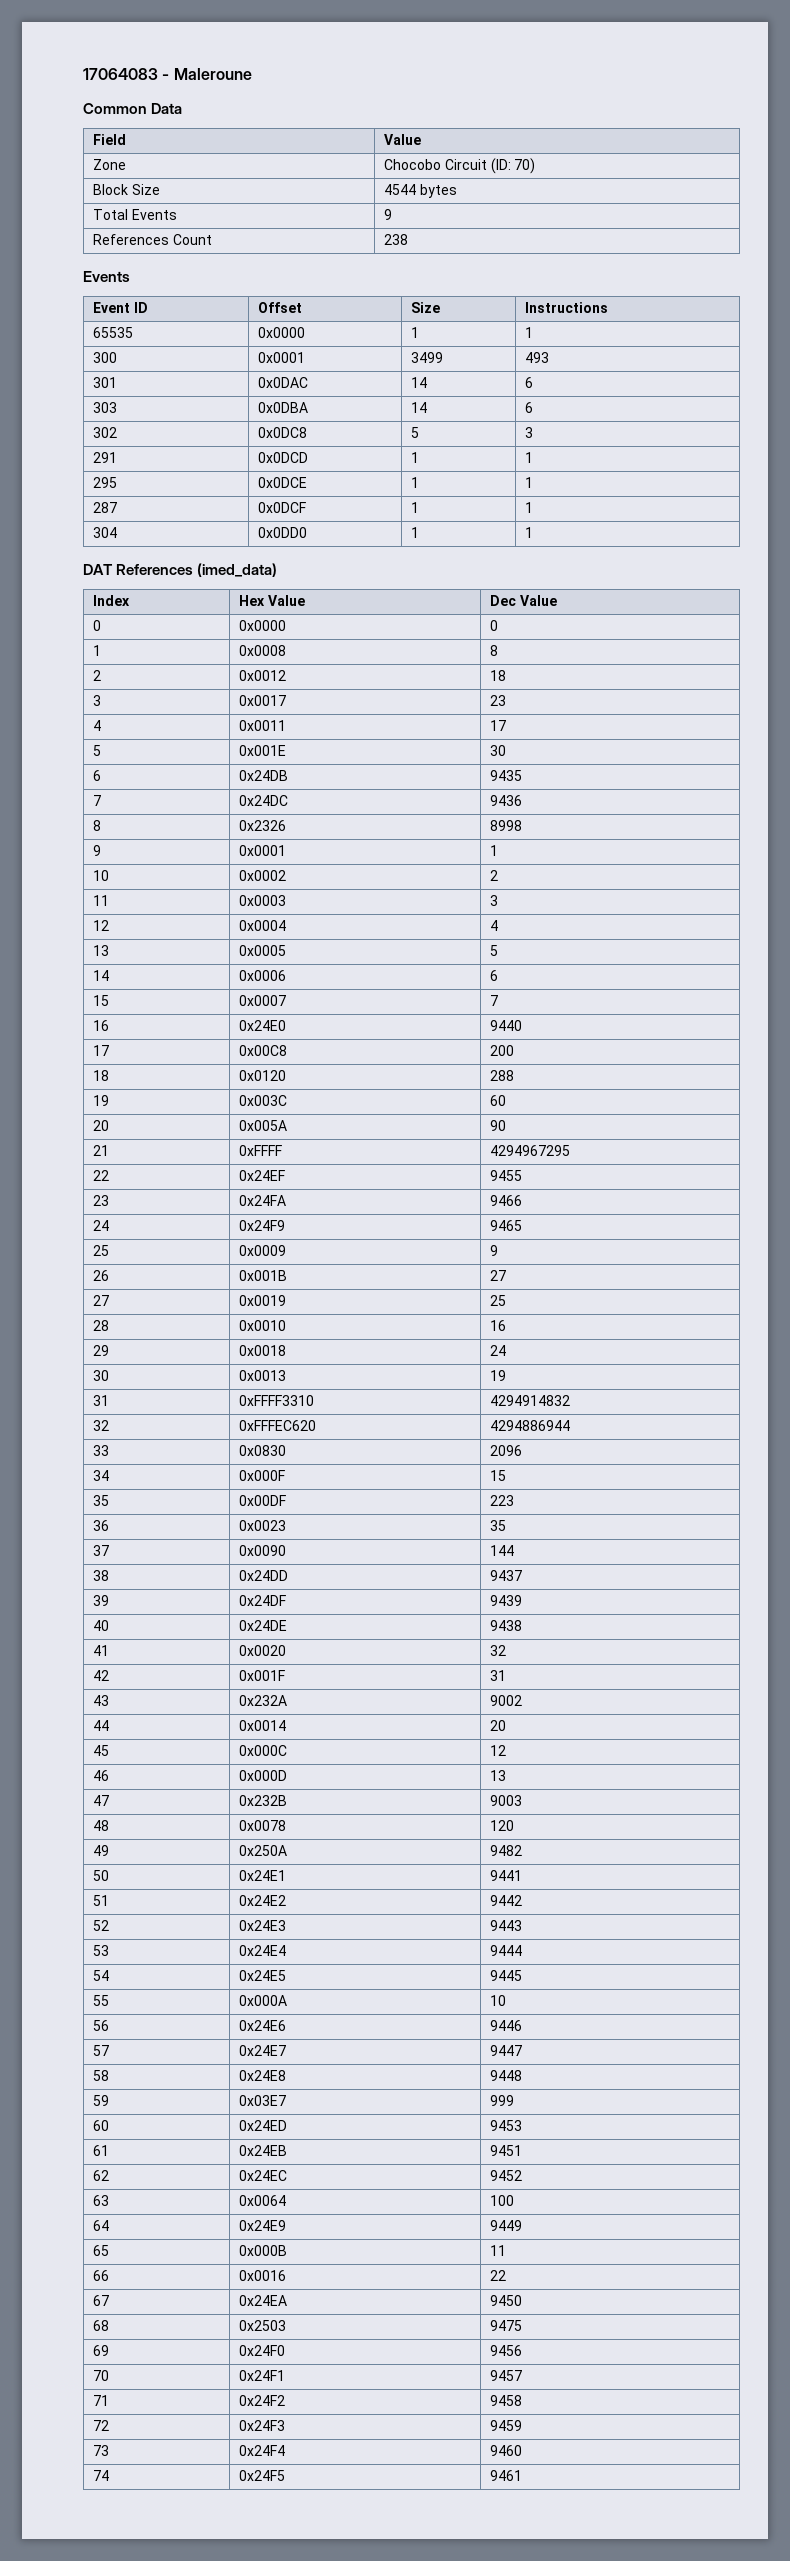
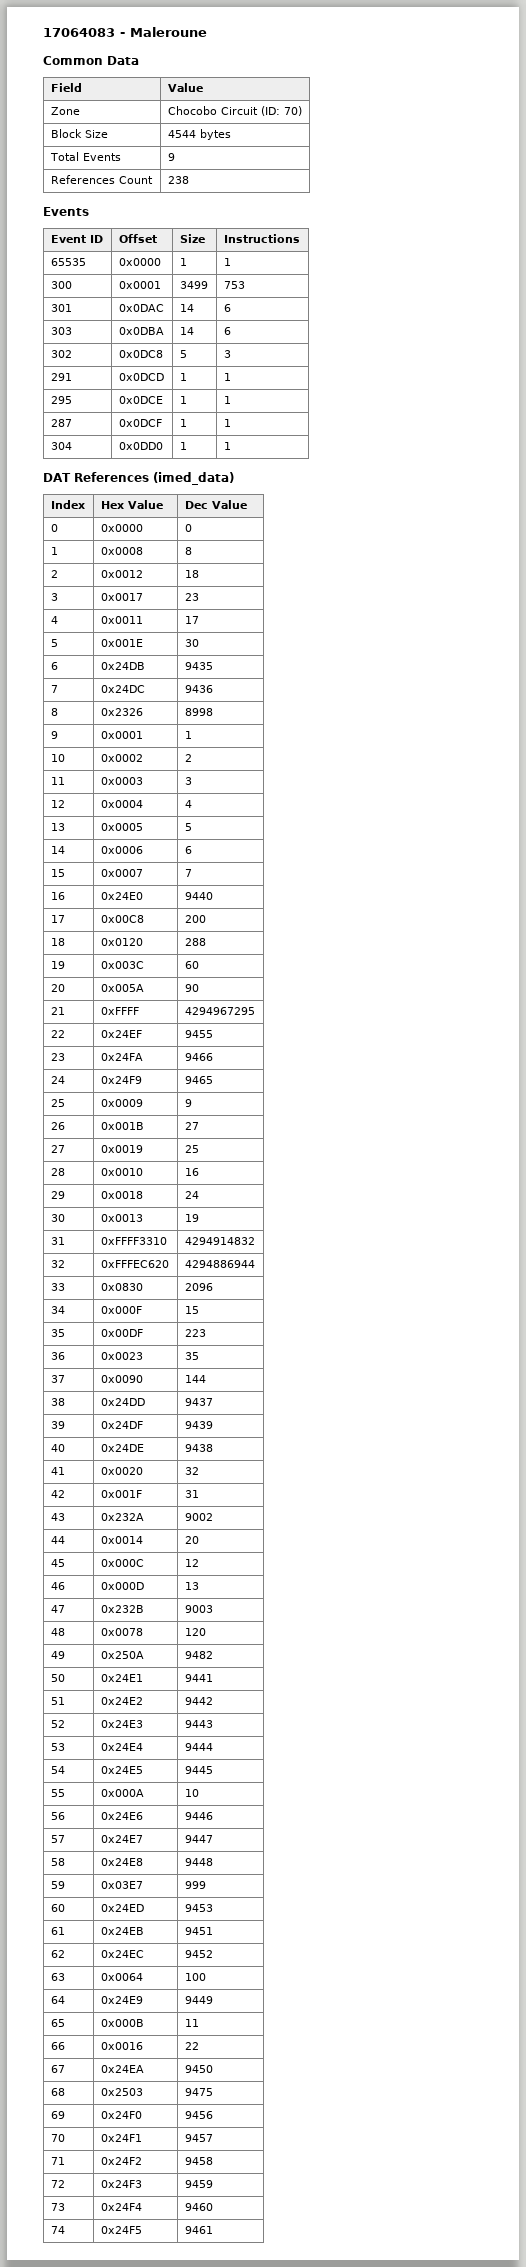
[524,352,549,363] 493 -> [223,281,245,289] 753

